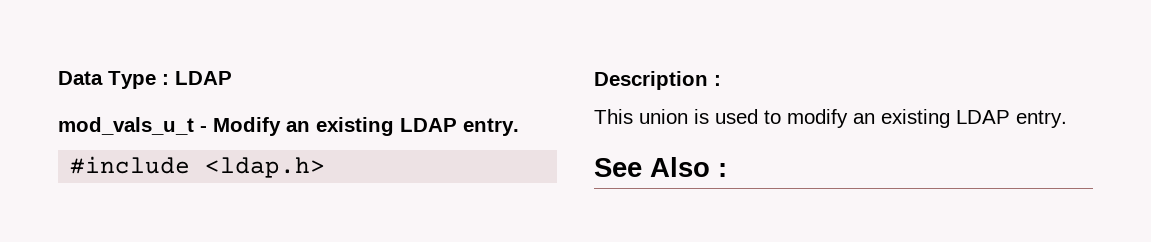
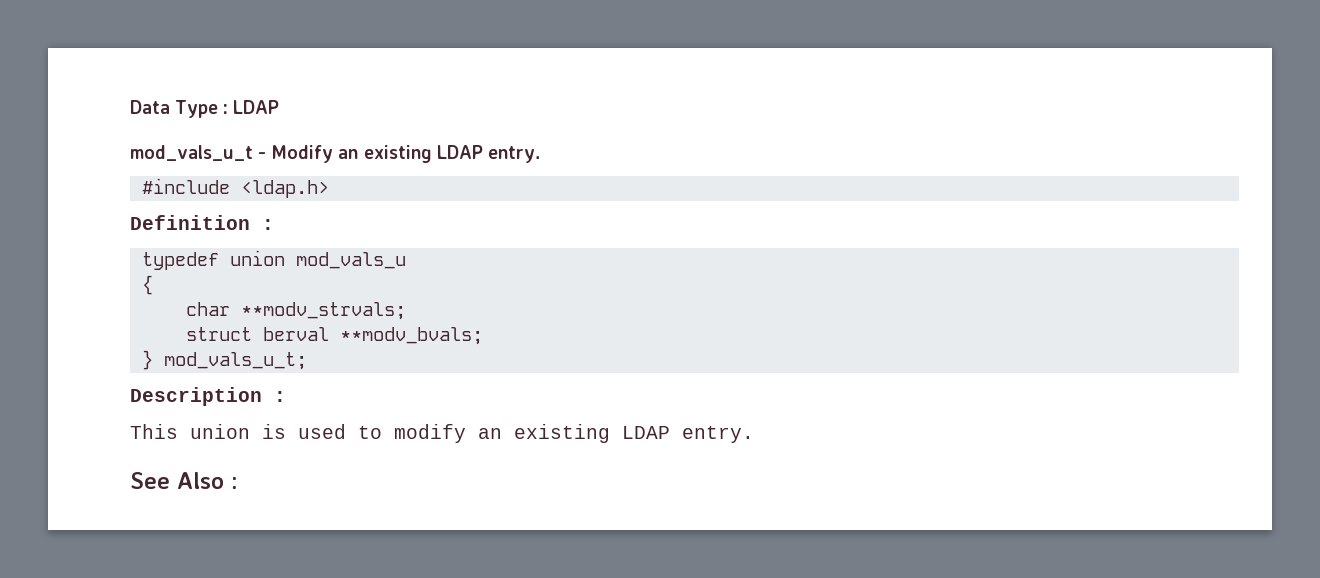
(326, 167) none -> [130,215,274,230] [141,250,406,270] [141,275,153,295] [185,302,406,320] [185,327,483,345] [141,350,307,370] // Definition : // typedef union mod_vals_u // { // char **modv_strvals; // struct berval **modv_bvals; // } mod_vals_u_t;

